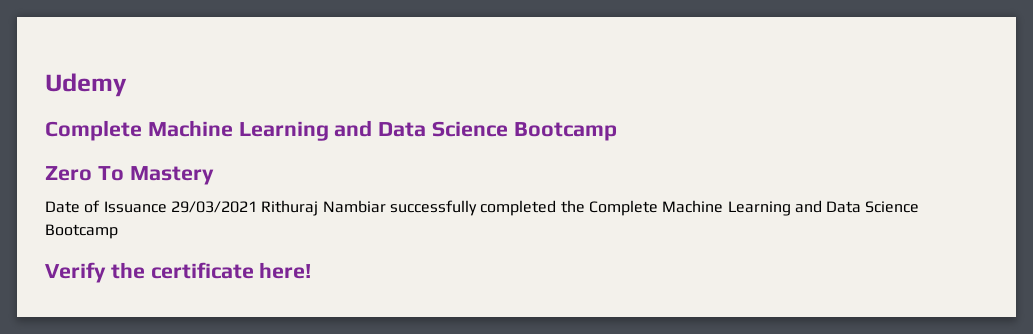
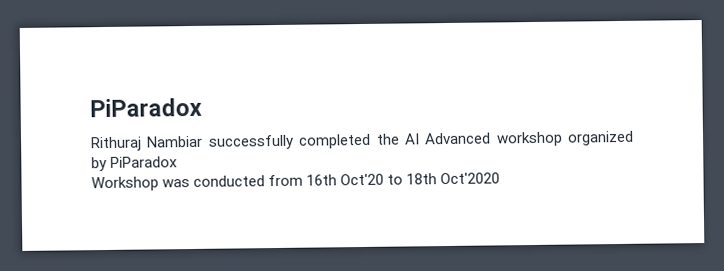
[45,73,127,97] [45,120,617,141] [45,166,214,185] [45,200,257,213] Udemy // Complete Machine Learning and Data Science Bootcamp // Zero To Mastery // Date of Issuance 29/03/2021 -> [90,97,202,118] PiParadox //
[588,200,920,216] [45,224,118,239] [45,262,312,283] Complete Machine Learning and Data Science Bootcamp // Verify the certificate here! -> [403,130,634,147] [91,156,179,172] [91,172,501,192] AI Advanced workshop organized by PiParadox // Workshop was conducted from 16th Oct'20 to 18th Oct'2020

